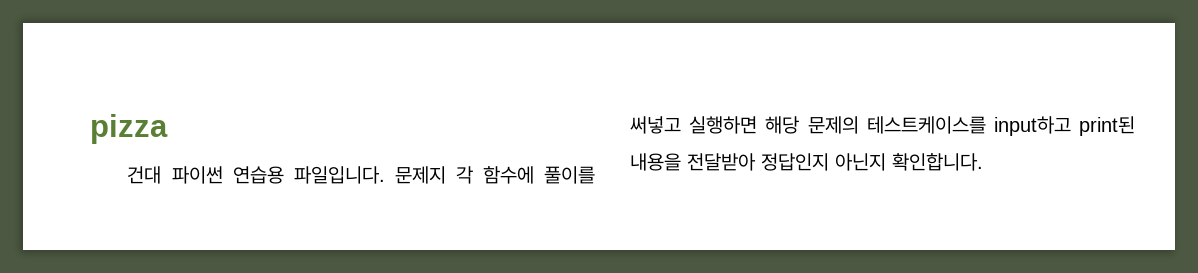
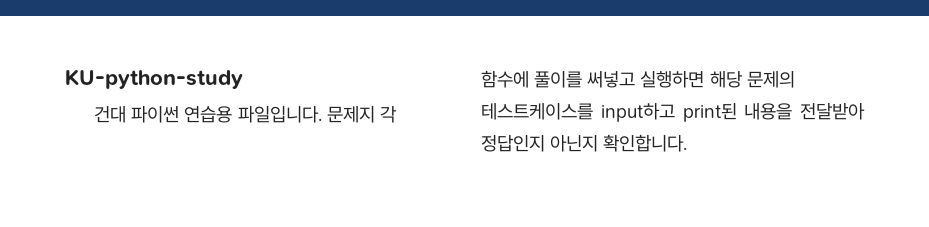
[90,114,168,144] pizza -> [65,69,243,89] KU-python-study

